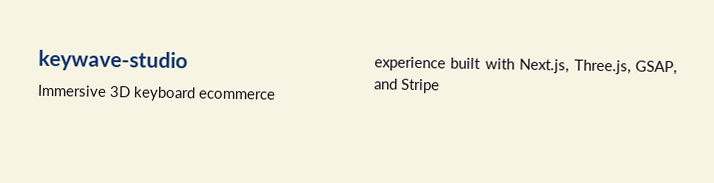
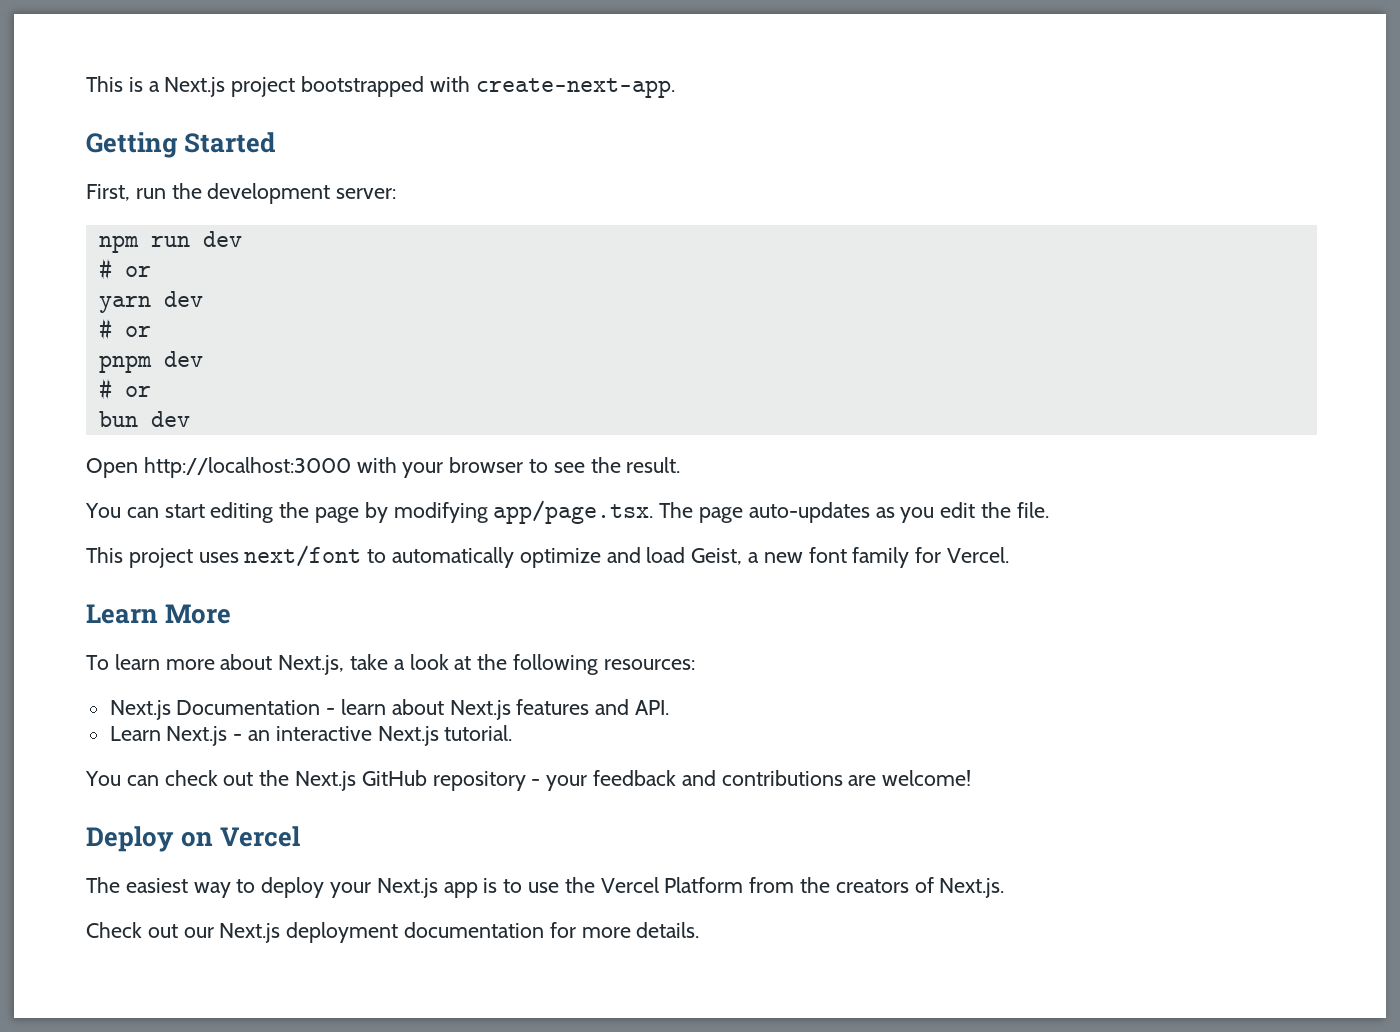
[38,49,188,73] [37,84,275,102] [374,56,677,76] [374,78,440,94] keywave-studio // Immersive 3D keyboard ecommerce experience built with Next.js, Three.js, GSAP, and Stripe -> [86,76,675,98] [86,132,276,158] [86,183,397,204] [98,231,242,253] [98,258,151,280] [98,291,203,313] [98,318,151,340] [98,351,203,373] [98,378,151,400] [98,411,190,427] [86,457,681,478] [85,500,1049,524] [86,545,1010,568] [86,604,232,624] [86,654,695,675] [109,699,670,720] [109,725,513,746] [85,770,972,791] [86,826,301,852] [86,877,1005,898] [86,922,700,943] This is a Next.js project bootstrapped with create-next-app. // Getting Started // First, run the development server: // npm run dev // # or // yarn dev // # or // pnpm dev // # or // bun dev // Open http://localhost:3000 with your browser to see the result. // You can start editing the page by modifying app/page.tsx. The page auto-updates as you edit the file. // This project uses next/font to automatically optimize and load Geist, a new font family for Vercel. // Learn More // To learn more about Next.js, take a look at the following resources: // Next.js Documentation - learn about Next.js features and API. // Learn Next.js - an interactive Next.js tutorial. // You can check out the Next.js GitHub repository - your feedback and contributions are welcome! // Deploy on Vercel // The easiest way to deploy your Next.js app is to use the Vercel Platform from the creators of Next.js. // Check out our Next.js deployment documentation for more details.

